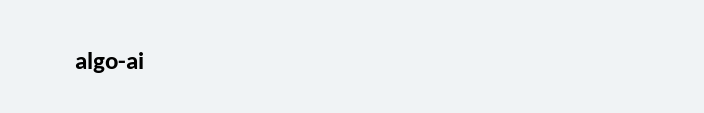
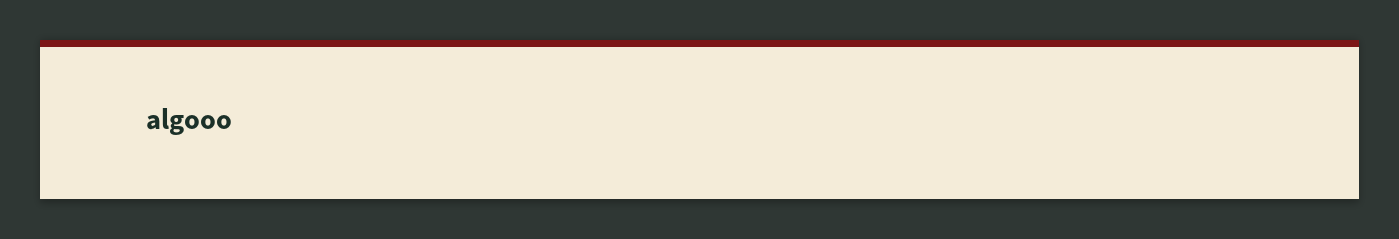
[75,52,144,73] algo-ai -> [146,108,232,135] algooo

